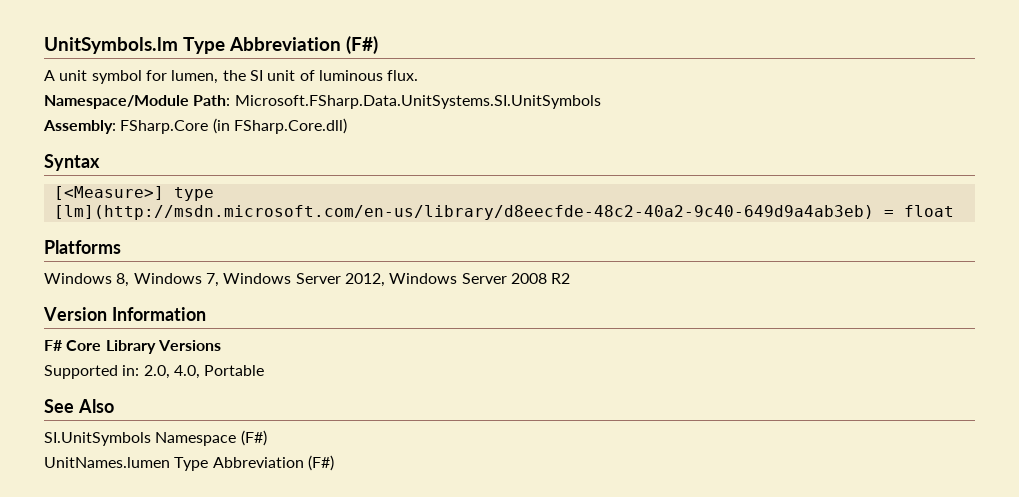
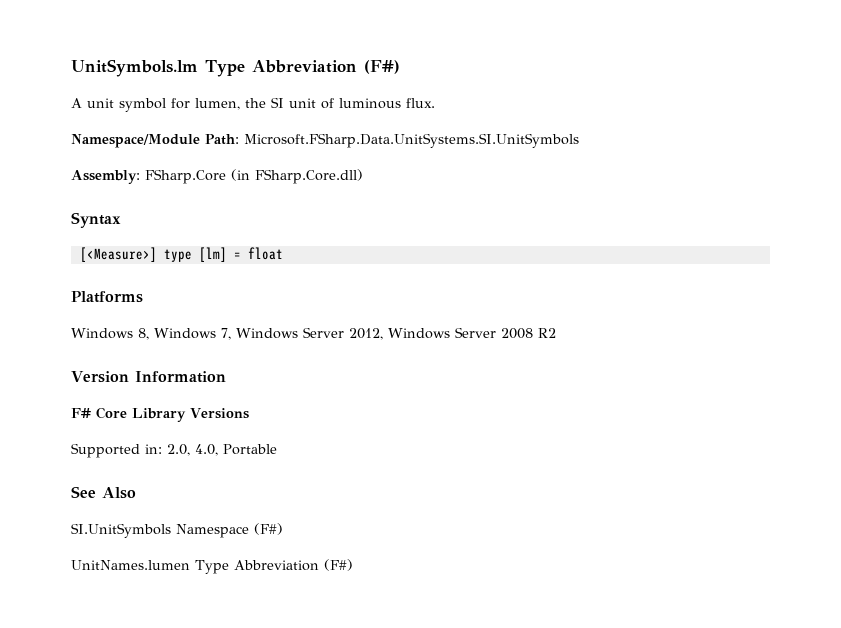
[53,205,874,220] [lm](http://msdn.microsoft.com/en-us/library/d8eecfde-48c2-40a2-9c40-649d9a4ab3eb) -> [198,247,227,262] [lm]

